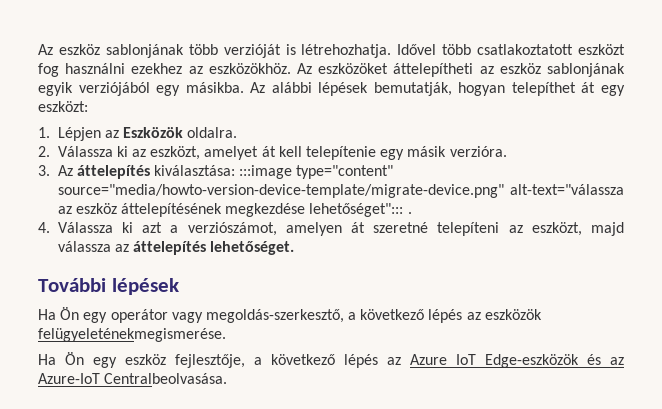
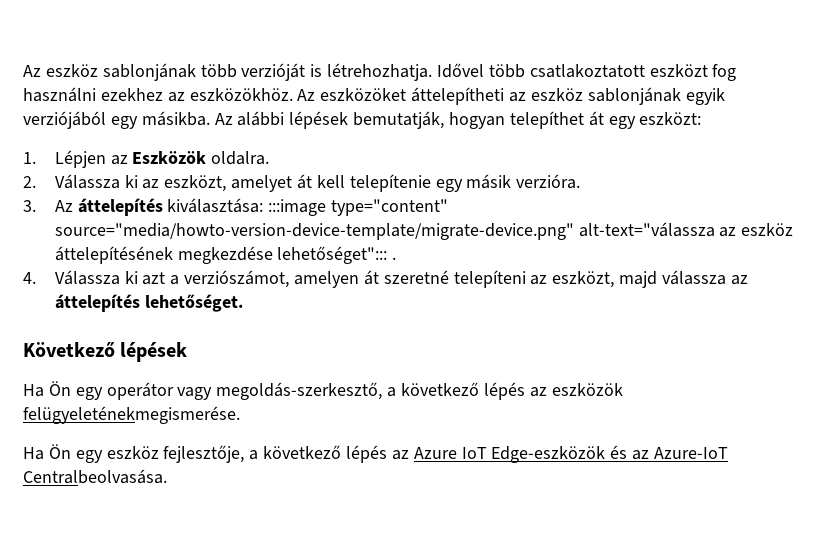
[38,278,106,292] További -> [23,342,115,357] Következő

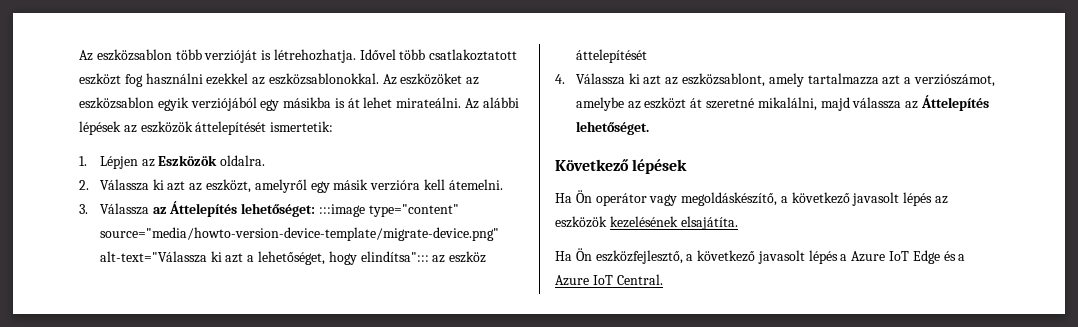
[23,63,196,81] Az eszköz sablonjának -> [79,49,172,61] Az eszközsablon
[100,87,725,105] [23,111,702,129] ezekhez az eszközökhöz. Az eszközöket áttelepítheti az eszköz sablonjának egyik verziójából egy másikba. Az alábbi lépések bemutatják, hogyan telepíthet át egy eszközt: -> [206,73,480,85] [79,97,519,111] [79,121,334,135] ezekkel az eszközsablonokkal. Az eszközöket az eszközsablon egyik verziójából egy másikba is át lehet mirateálni. Az alábbi lépések az eszközök áttelepítését ismertetik:
[142,174,581,192] [23,198,449,216] [54,222,794,240] [54,246,397,264] [23,270,615,288] az eszközt, amelyet át kell telepítenie egy másik verzióra. // 3. Az áttelepítés kiválasztása: :::image type="content" source="media/howto-version-device-template/migrate-device.png" alt-text="válassza az eszköz áttelepítésének megkezdése lehetőséget"::: . // 4. Válassza ki azt a verziószámot, amelyen át szeretné telepíteni az eszközt, -> [167,179,503,193] [79,201,459,217] [99,227,499,241] [99,251,487,265] [575,49,647,63] [555,73,995,87] [575,97,817,111] azt az eszközt, amelyről egy másik verzióra kell átemelni. // 3. Válassza az Áttelepítés lehetőséget: :::image type="content" source="media/howto-version-device-template/migrate-device.png" alt-text="Válassza ki azt a lehetőséget, hogy elindítsa"::: az eszköz áttelepítését // 4. Válassza ki azt az eszközsablont, amely tartalmazza azt a verziószámot, amelybe az eszközt át szeretné mikalálni,
[54,294,140,312] áttelepítés -> [920,95,989,111] Áttelepítés
[75,387,103,400] egy -> (592, 196) none
[216,382,480,400] megoldás-szerkesztő, a következő -> [681,192,900,206] megoldáskészítő, a következő javasolt
[23,406,240,424] [23,444,729,463] [23,469,167,484] felügyeleténekmegismerése. // Ha Ön egy eszköz fejlesztője, a következő lépés az Azure IoT Edge-eszközök és az Azure-IoT Centralbeolvasása. -> [609,216,738,230] [555,248,966,264] [555,274,663,286] kezelésének elsajátíta. // Ha Ön eszközfejlesztő, a következő javasolt lépés a Azure IoT Edge és a Azure IoT Central.

